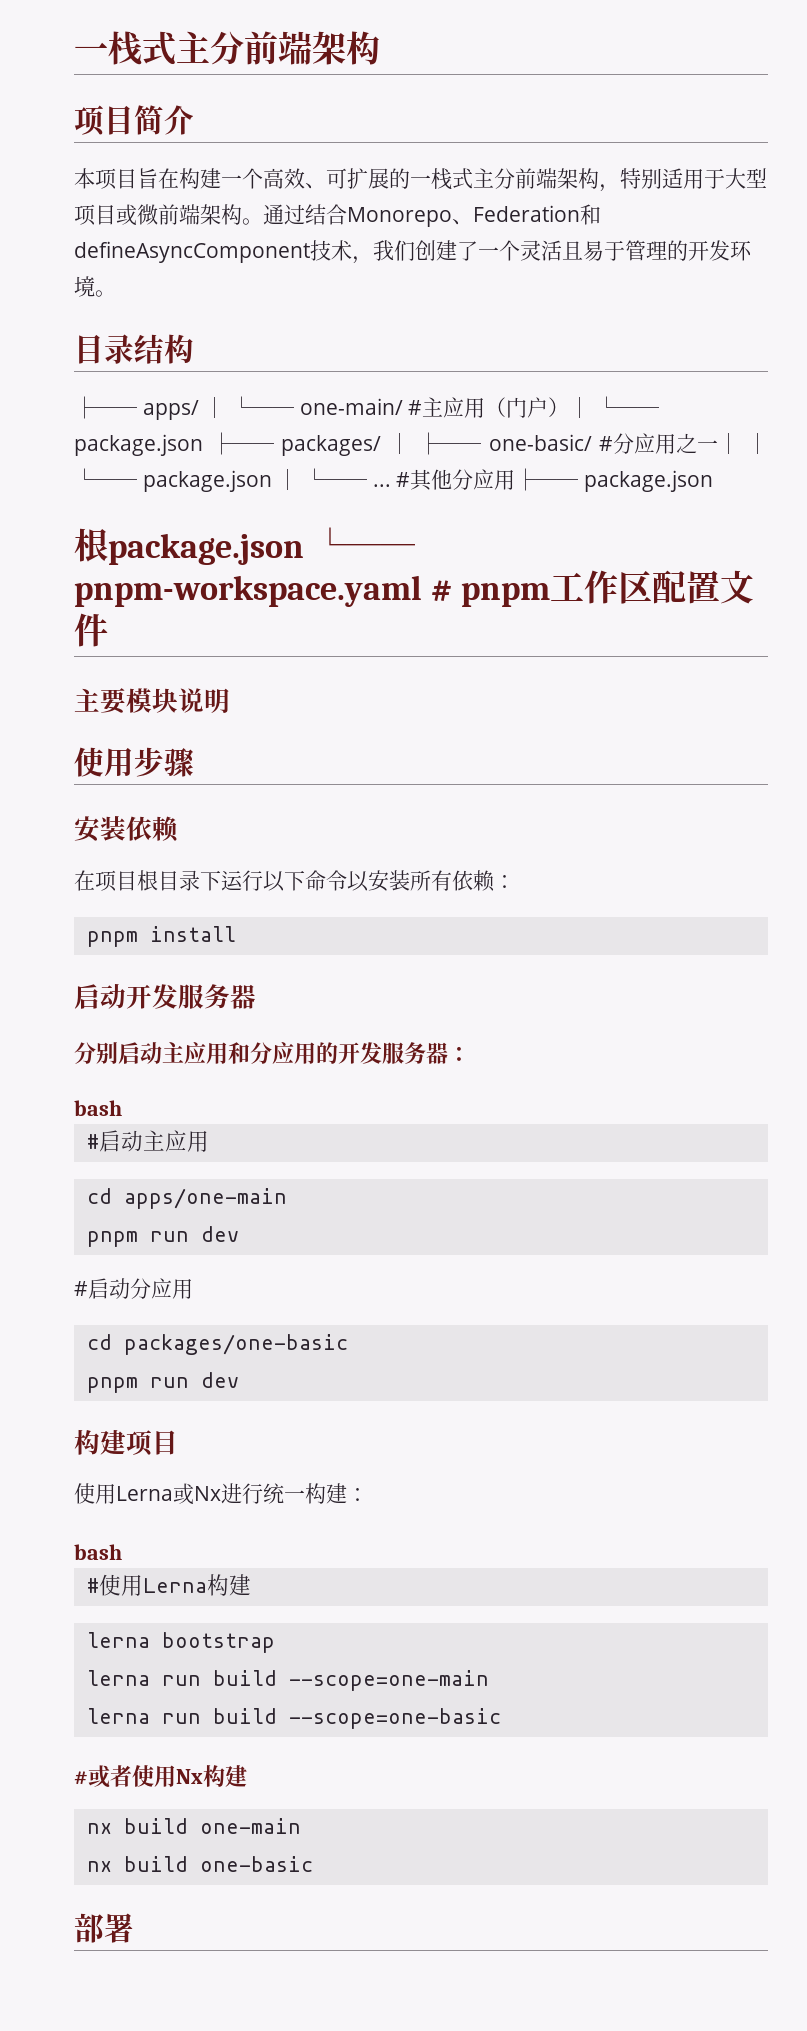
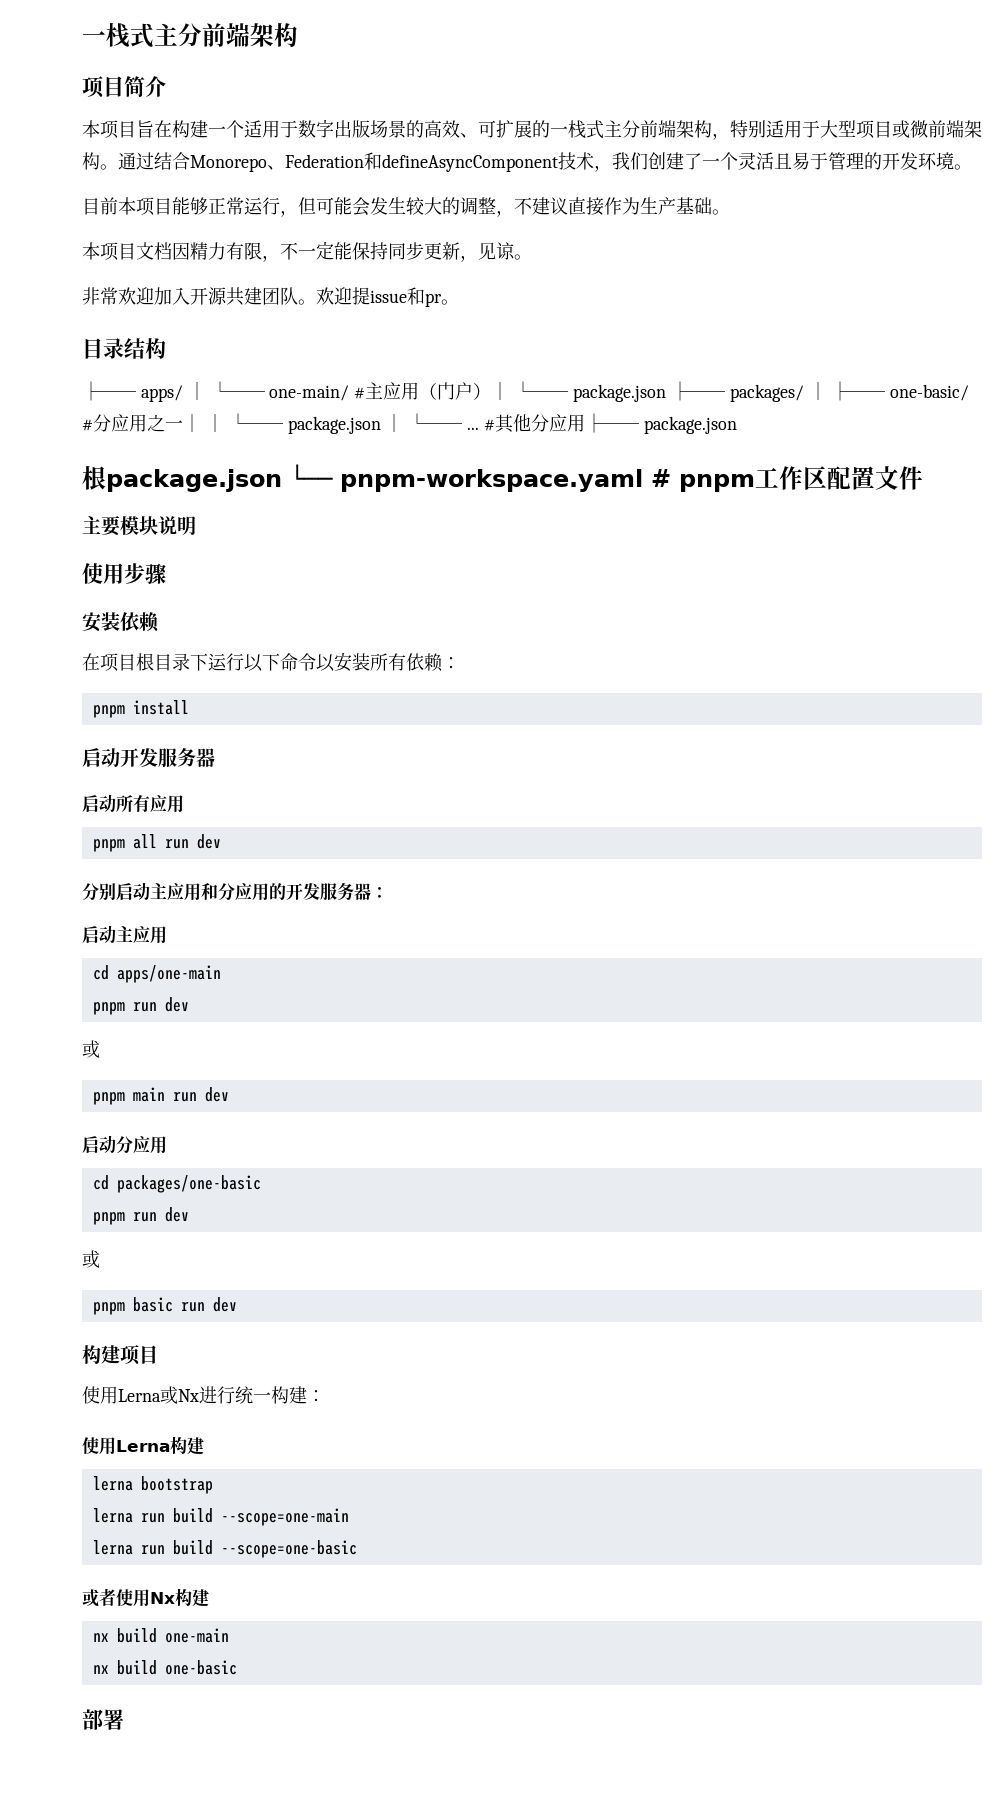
(263, 178) none -> [244,119,424,138] 适用于数字出版场景的
(116, 293) none -> [82,197,730,217] [82,241,532,262] [82,287,459,307] // 目前本项目能够正常运行，但可能会发生较大的调整，不建议直接作为生产基础。 // 本项目文档因精力有限，不一定能保持同步更新，见谅。 // 非常欢迎加入开源共建团队。欢迎提issue和pr。
(256, 996) none -> [82,794,184,813] [92,834,221,852] // 启动所有应用 // pnpm all run dev
[74,1100,122,1116] [86,1134,99,1149] bash // # -> (388, 892) none
[74,1281,88,1296] # -> [82,1040,100,1058] [92,1087,229,1105] 或 // pnpm main run dev //
(239, 1380) none -> [82,1250,100,1268] [92,1297,237,1315] // 或 // pnpm basic run dev
[74,1544,122,1560] [86,1578,99,1593] bash // # -> (325, 1396) none
[74,1771,88,1785] # -> (357, 1549) none

